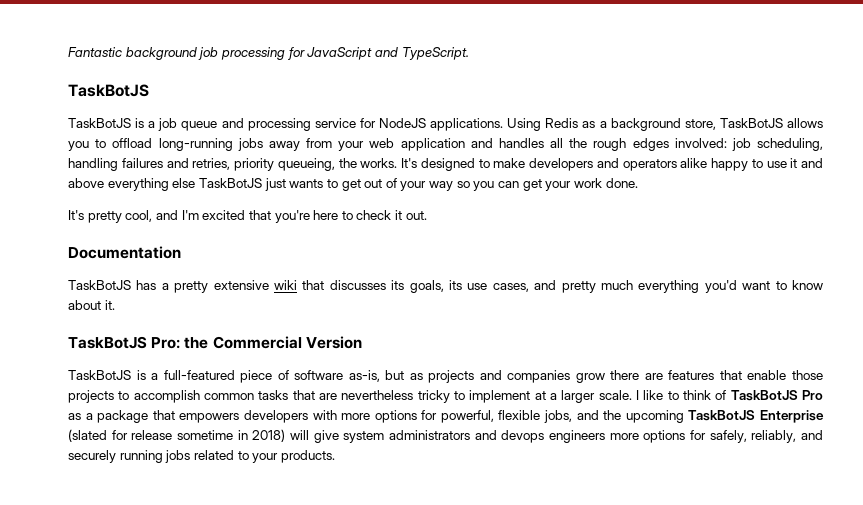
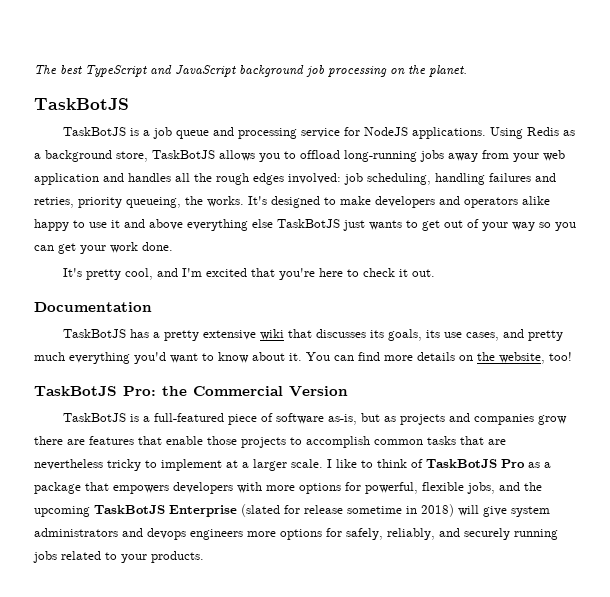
[68,47,469,60] Fantastic background job processing for JavaScript and TypeScript. -> [34,65,467,77] The best TypeScript and JavaScript background job processing on the planet.
(115, 305) none -> [306,352,572,364] You can find more details on the website, too!

